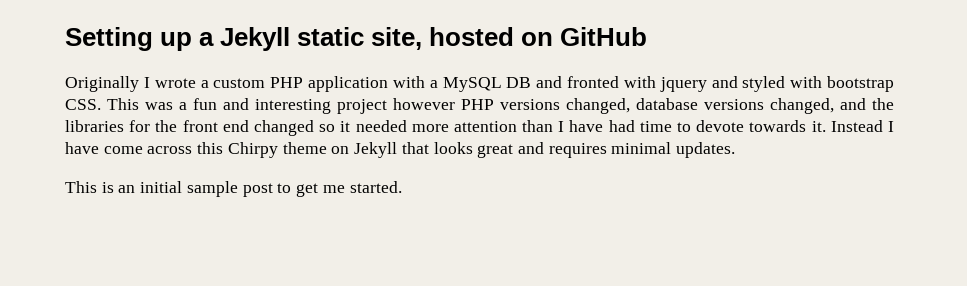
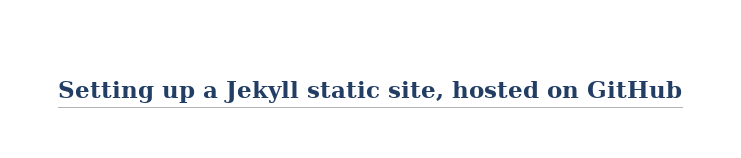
[65,76,895,92] [65,98,894,114] [65,120,894,136] [65,142,736,158] [65,181,402,197] // Originally I wrote a custom PHP application with a MySQL DB and fronted with jquery and styled with bootstrap CSS. This was a fun and interesting project however PHP versions changed, database versions changed, and the libraries for the front end changed so it needed more attention than I have had time to devote towards it. Instead I have come across this Chirpy theme on Jekyll that looks great and requires minimal updates. // This is an initial sample post to get me started. -> (682, 89) none

